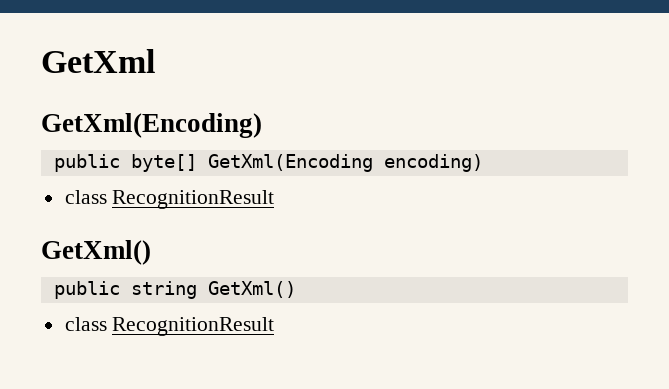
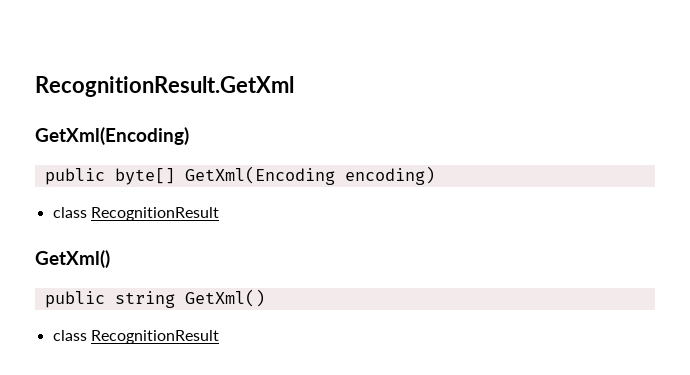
[41,49,155,73] GetXml -> [35,76,294,97] RecognitionResult.GetXml

